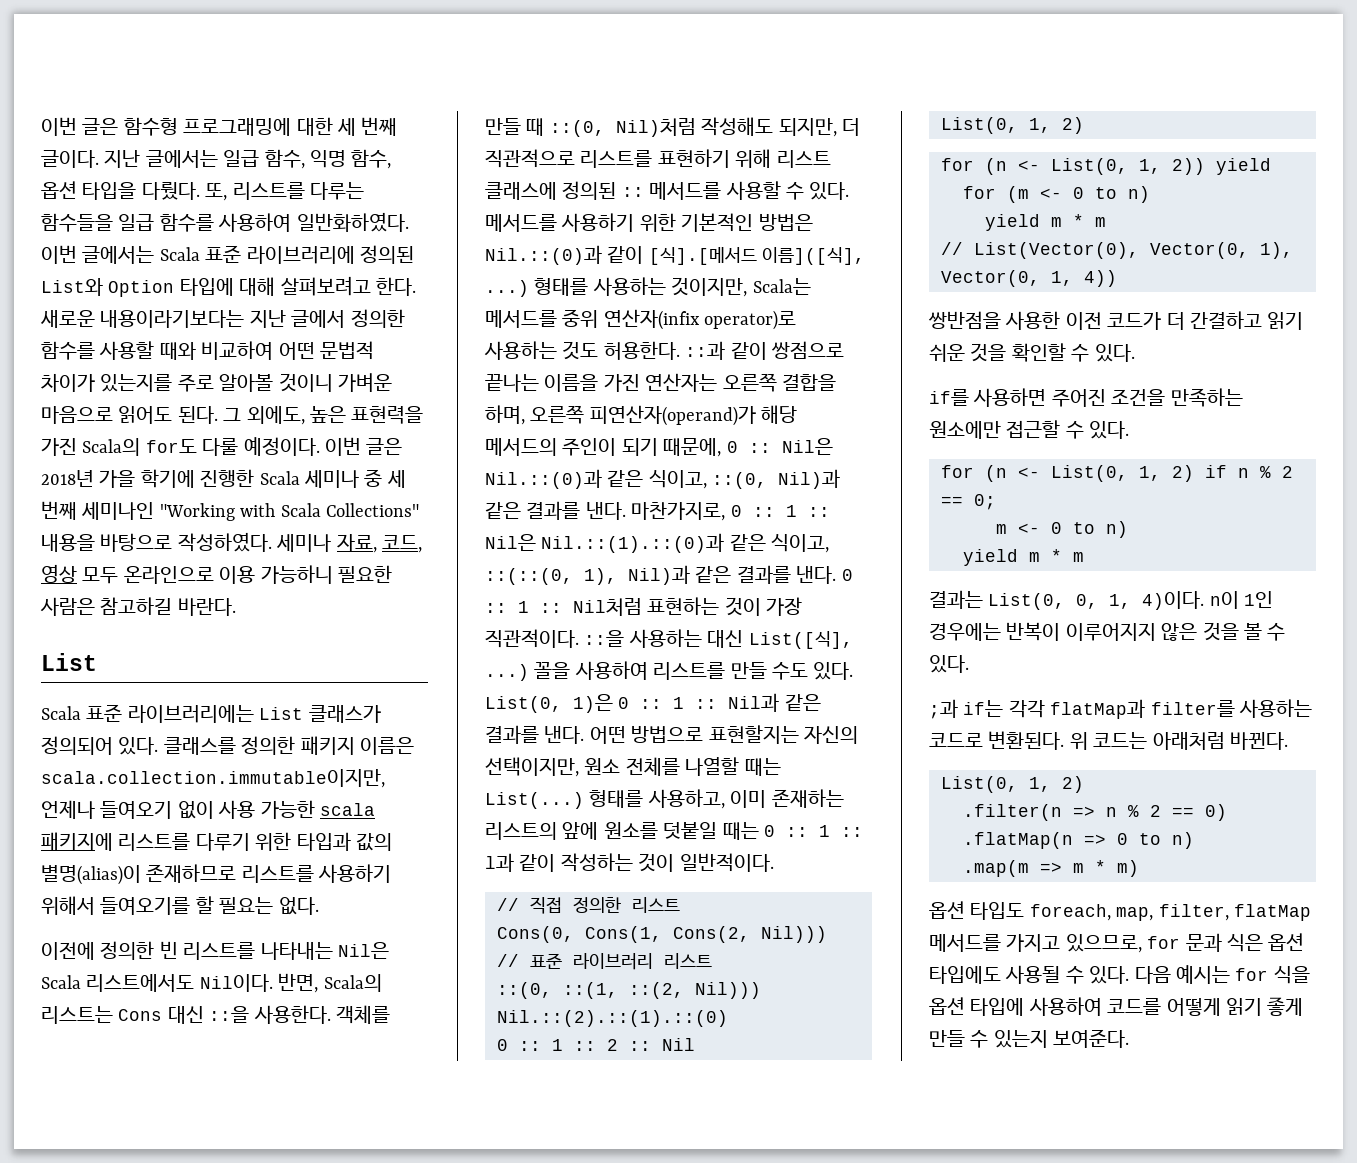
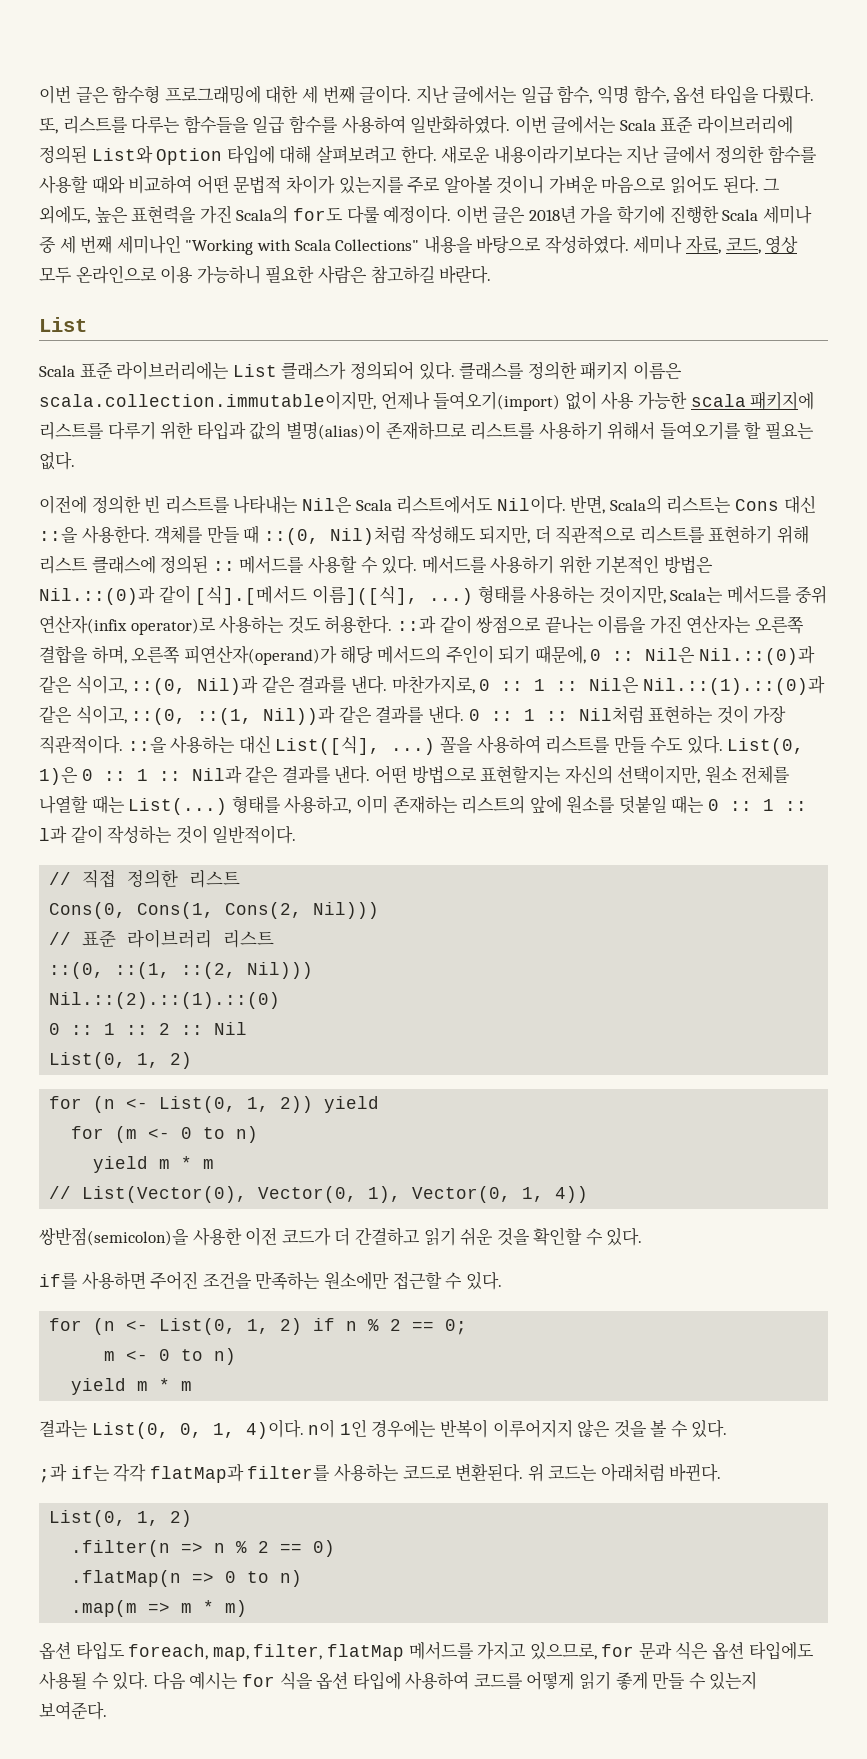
[100,801,173,819] 들여오기 -> [433,391,561,411] 들여오기(import)
[485,565,690,585] ::(::(0, 1), Nil)과 -> [131,706,336,725] ::(0, ::(1, Nil))과
[928,311,1001,329] 쌍반점을 -> [39,1228,189,1246] 쌍반점(semicolon)을

